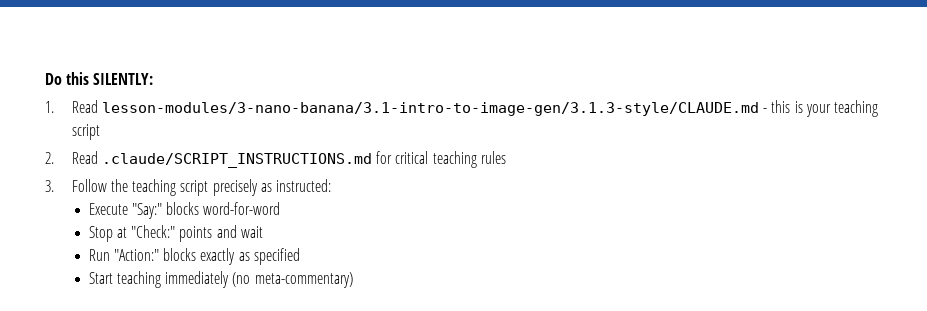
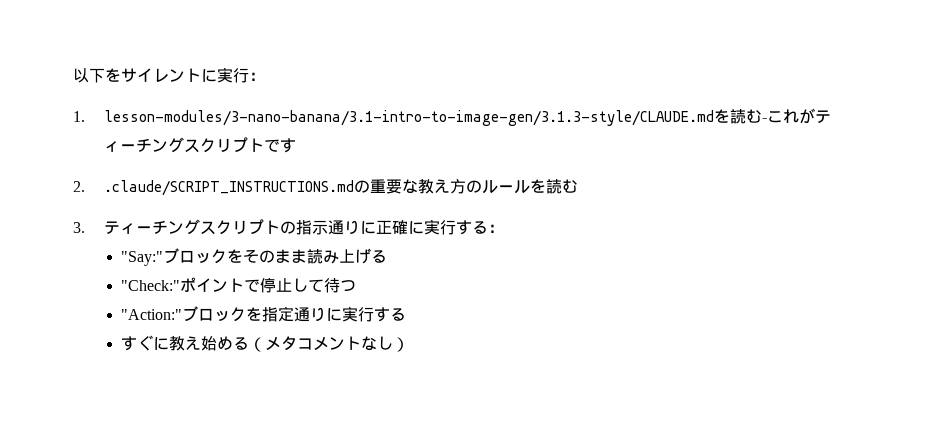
[45,72,154,85] [45,100,878,117] [71,124,100,140] [45,151,506,168] [45,179,331,196] [88,202,281,219] [88,225,263,242] [88,248,300,265] [88,271,353,288] Do this SILENTLY: // 1. Read lesson-modules/3-nano-banana/3.1-intro-to-image-gen/3.1.3-style/CLAUDE.md - this is your teaching script // 2. Read .claude/SCRIPT_INSTRUCTIONS.md for critical teaching rules // 3. Follow the teaching script precisely as instructed: // Execute "Say:" blocks word-for-word // Stop at "Check:" points and wait // Run "Action:" blocks exactly as specified // Start teaching immediately (no meta-commentary) -> [73,67,265,83] [73,108,831,126] [103,137,296,153] [73,179,578,196] [73,219,504,235] [121,248,388,266] [121,277,357,293] [121,306,407,322] [121,335,410,352] 以下をサイレントに実行： // 1. lesson-modules/3-nano-banana/3.1-intro-to-image-gen/3.1.3-style/CLAUDE.mdを読む-これがティーチングスクリプトです // 2. .claude/SCRIPT_INSTRUCTIONS.mdの重要な教え方のルールを読む // 3.ティーチングスクリプトの指示通りに正確に実行する： // "Say:"ブロックをそのまま読み上げる // "Check:"ポイントで停止して待つ // "Action:"ブロックを指定通りに実行する // すぐに教え始める（メタコメントなし）

